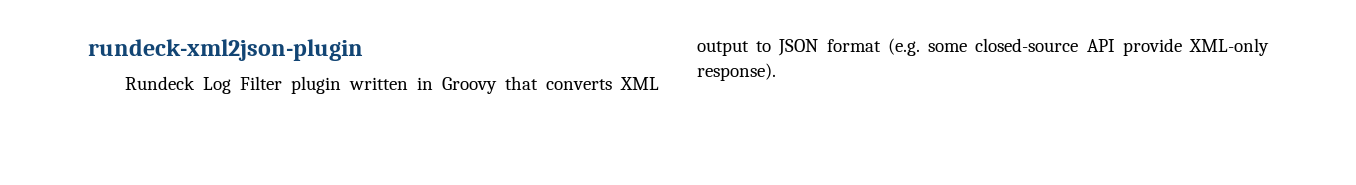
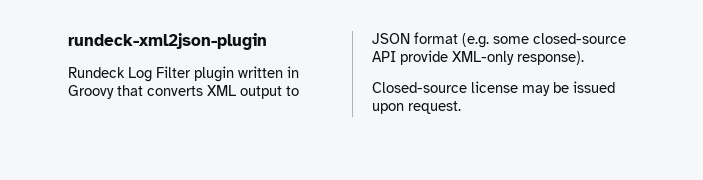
(776, 72) none -> [372,81,615,96] [372,101,461,114] // Closed-source license may be issued upon request.

